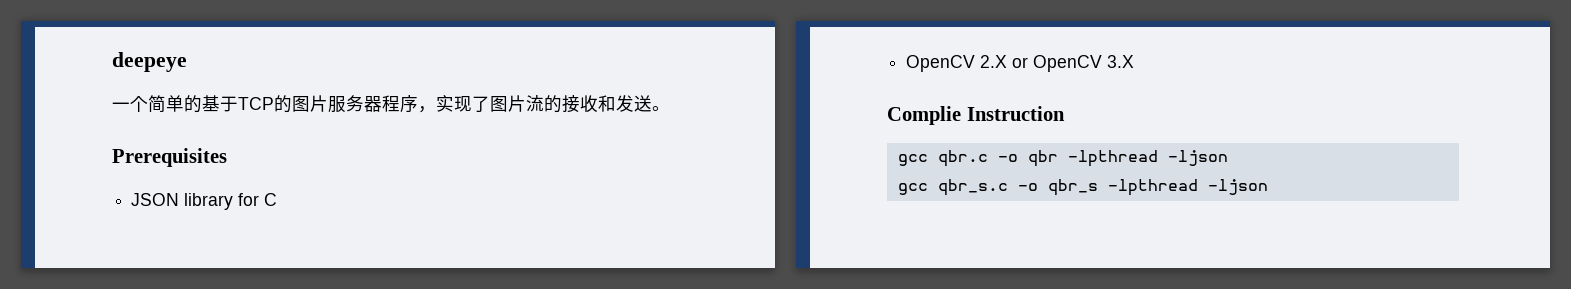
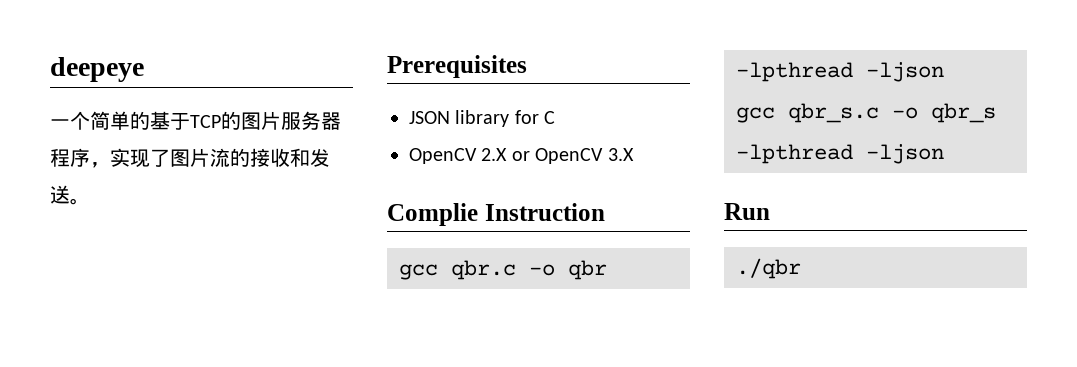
(1268, 187) none -> [724,203,770,220] [736,258,801,279] // Run // ./qbr

